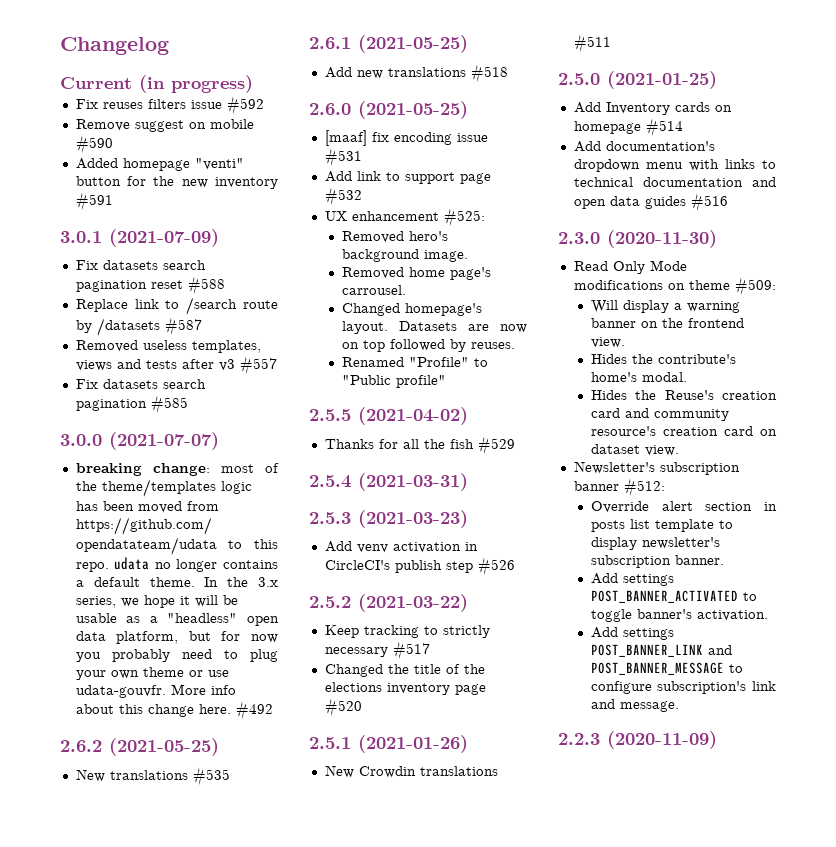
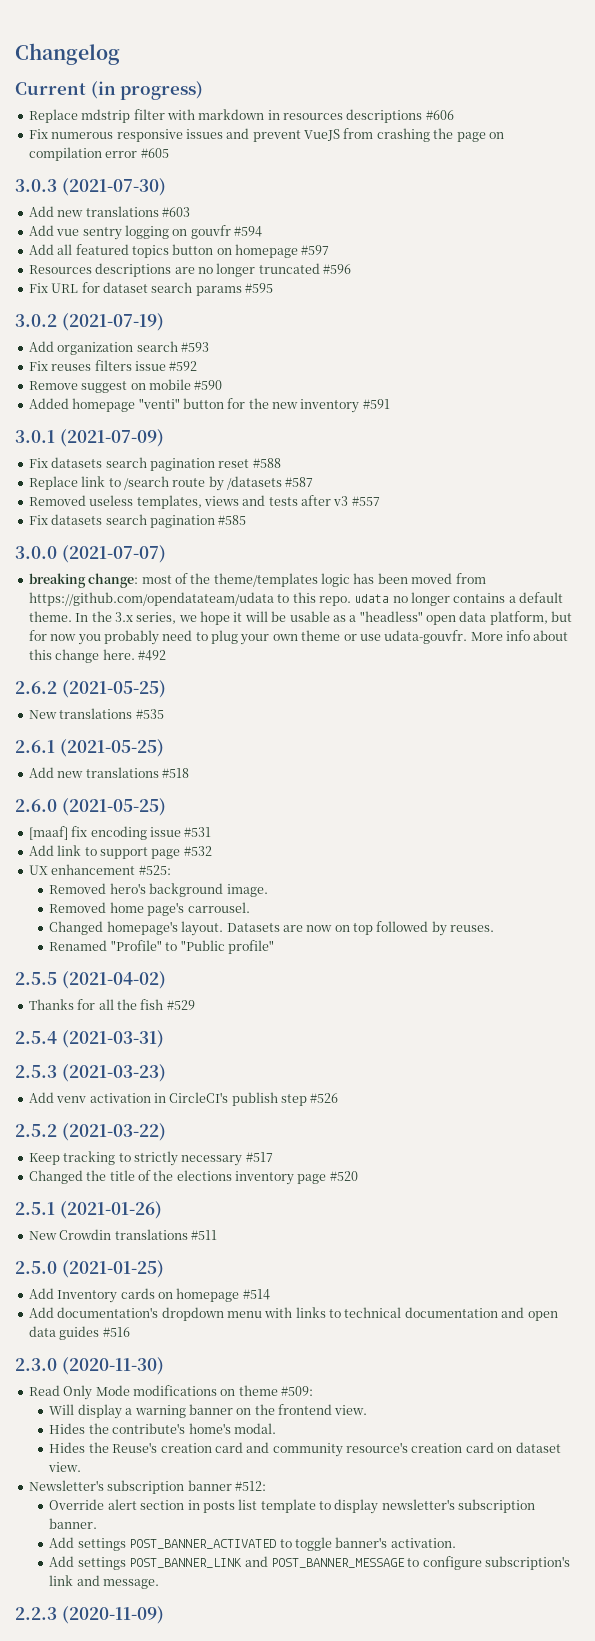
(253, 84) none -> [28,109,454,123] [28,128,504,142] [28,147,169,161] [15,178,166,196] [28,206,190,217] [28,225,262,240] [28,244,330,258] [28,263,351,277] [28,282,273,296] [15,313,164,331] [28,341,209,355] // Replace mdstrip filter with markdown in resources descriptions #606 // Fix numerous responsive issues and prevent VueJS from crashing the page on compilation error #605 // 3.0.3 (2021-07-30) // Add new translations #603 // Add vue sentry logging on gouvfr #594 // Add all featured topics button on homepage #597 // Resources descriptions are no longer truncated #596 // Fix URL for dataset search params #595 // 3.0.2 (2021-07-19) // Add organization search #593

